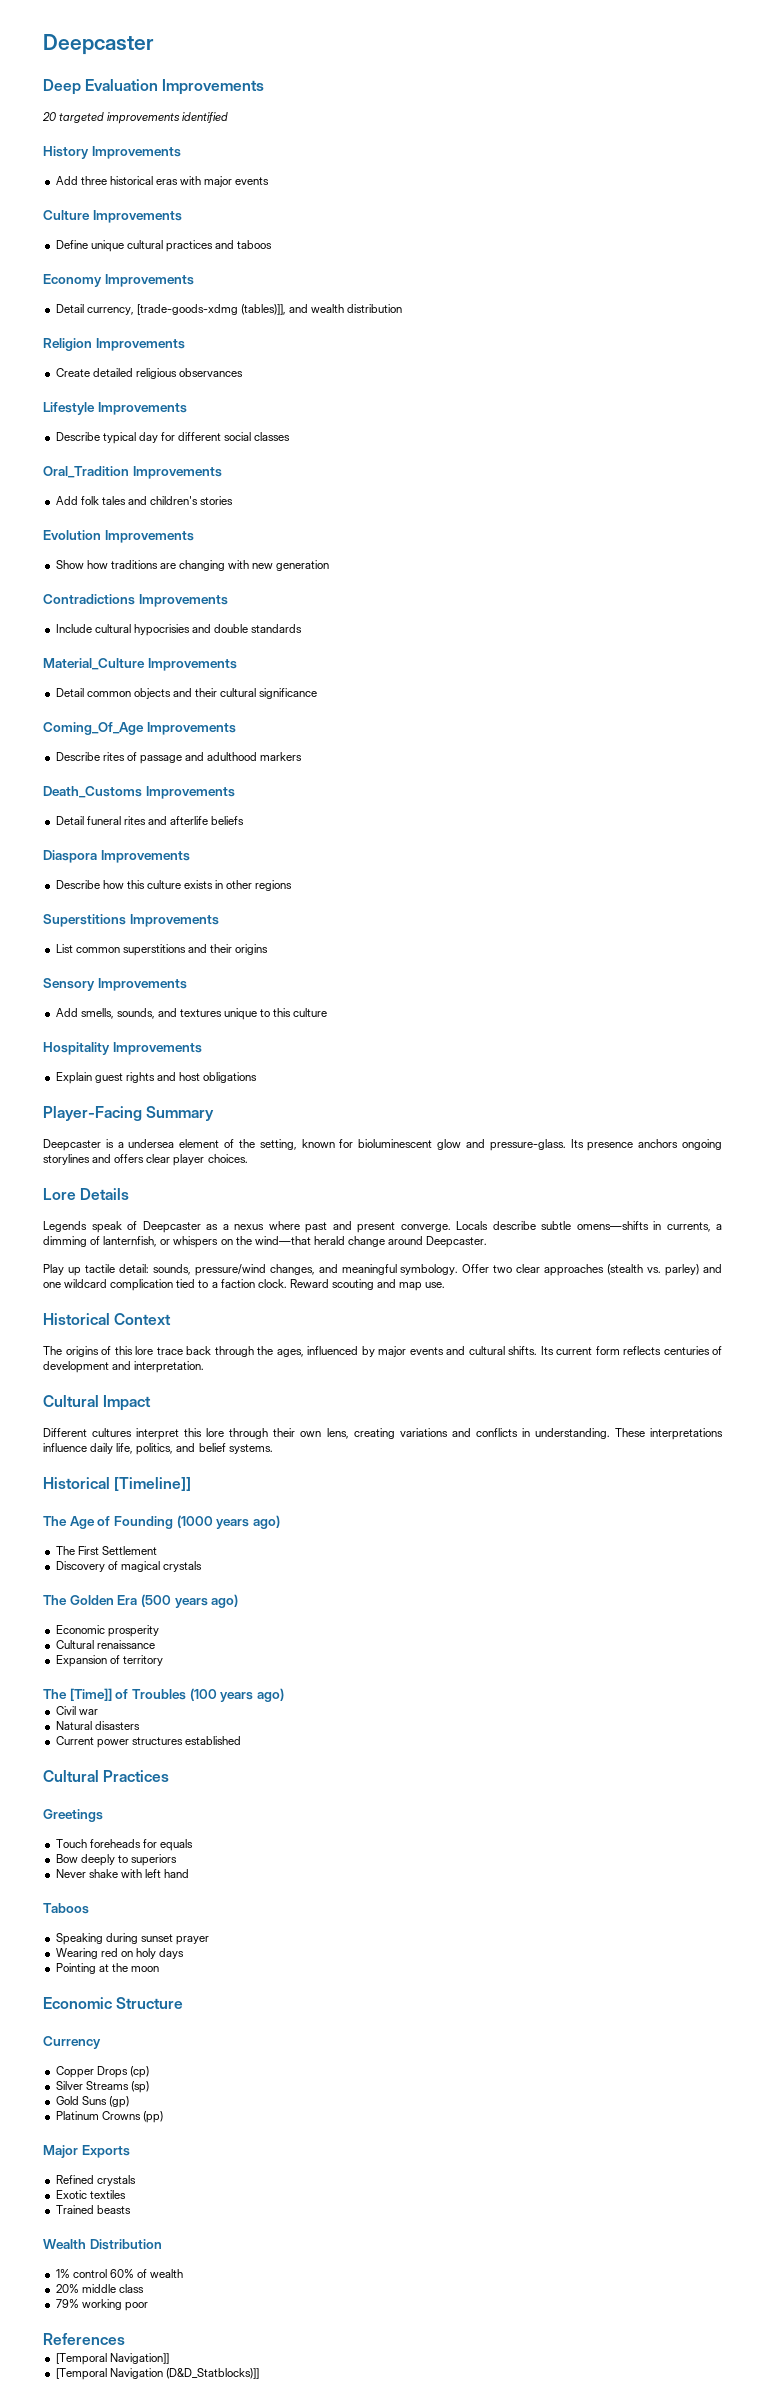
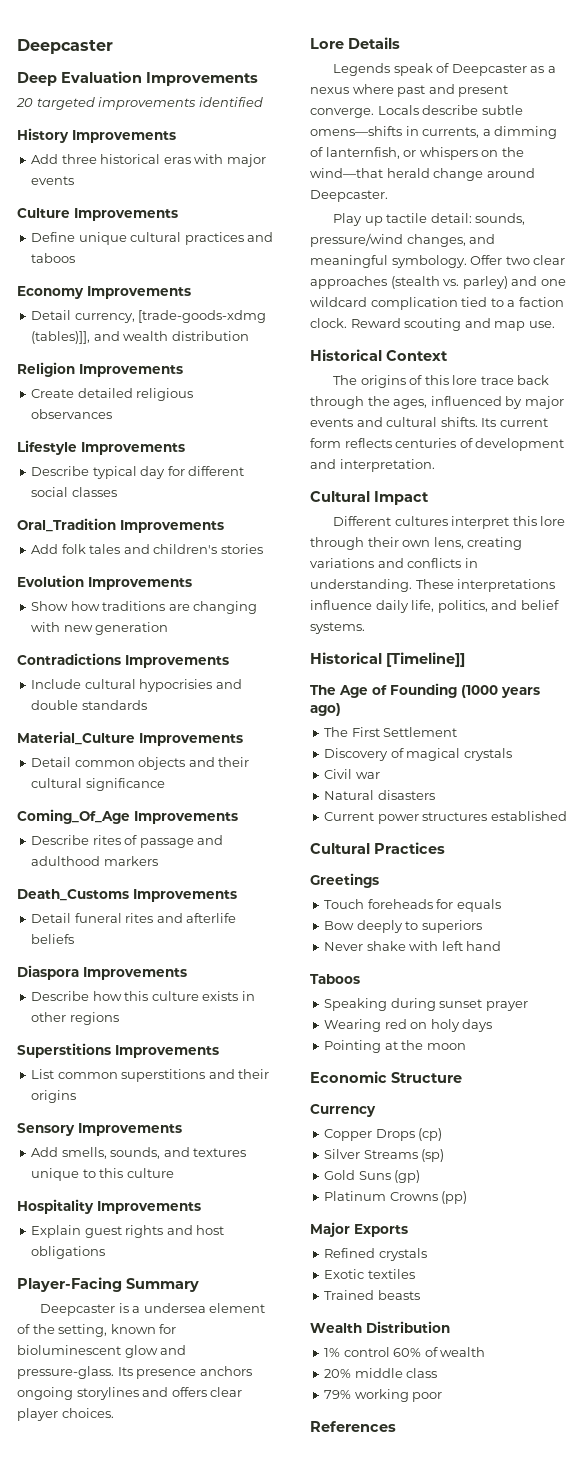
[43,1594,239,1608] [55,1625,159,1637] [55,1640,155,1649] [55,1655,163,1667] [43,1688,284,1702] // The Golden Era (500 years ago) // Economic prosperity // Cultural renaissance // Expansion of territory // The [Time]] of Troubles (100 years ago) -> (512, 754) none
[55,2353,169,2365] [55,2368,259,2380] // [Temporal Navigation]] // [Temporal Navigation (D&D_Statblocks)]] -> (396, 1426) none

